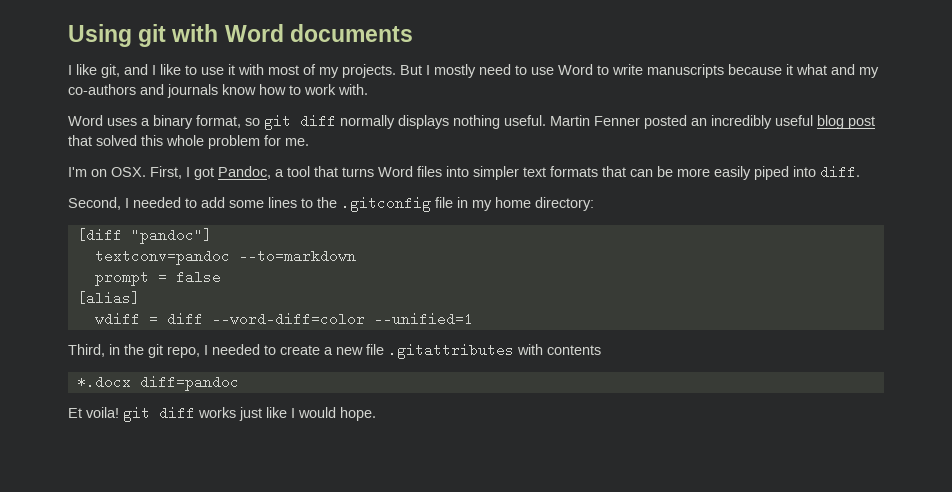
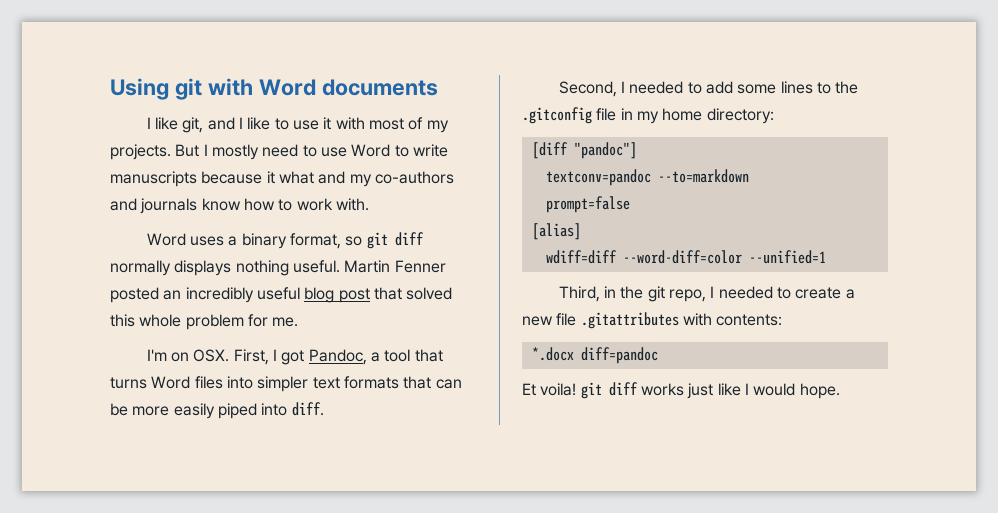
[94,270,221,286] [76,291,140,305] [94,312,203,326] prompt = false // [alias] // wdiff = diff -> [545,196,630,213] [531,223,581,240] [545,250,617,264] prompt=false // [alias] // wdiff=diff
[547,345,601,355] contents -> [716,314,783,326] contents:

